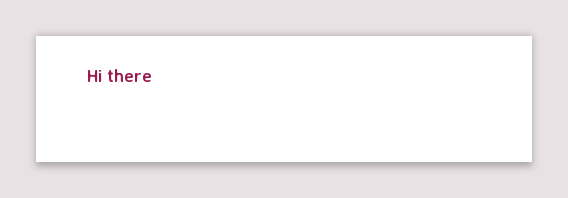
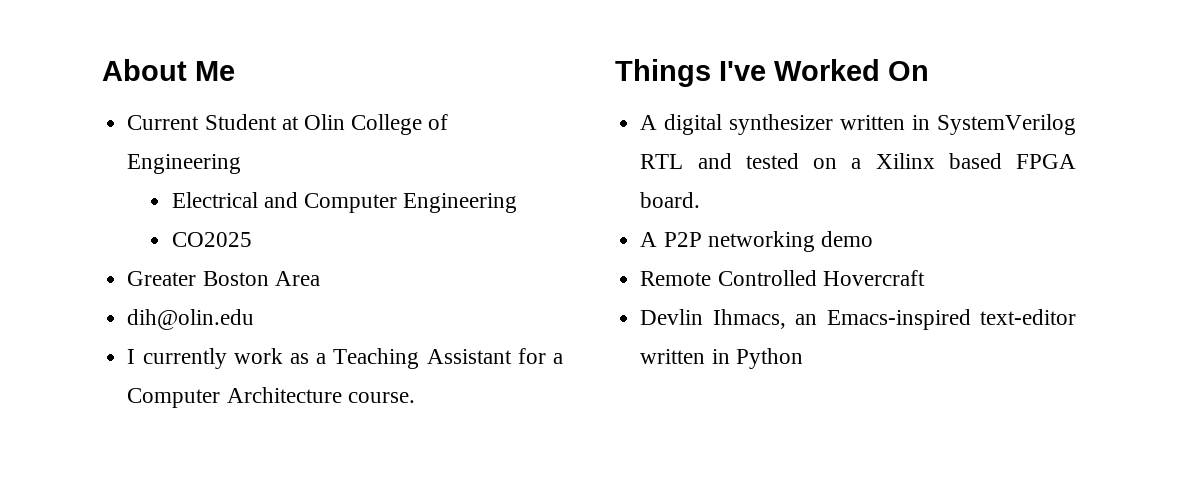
[87,69,152,82] Hi there -> [102,59,235,81] [127,114,449,135] [127,154,242,174] [171,192,518,213] [171,232,252,247] [127,271,320,286] [127,309,255,330] [127,348,563,369] [127,387,415,408] [615,59,929,87] [640,114,1076,135] [640,153,1076,169] [640,192,701,208] [640,231,873,252] [640,270,925,286] [640,309,1076,330] [640,348,803,369] About Me // Current Student at Olin College of Engineering // Electrical and Computer Engineering // CO2025 // Greater Boston Area // dih@olin.edu // I currently work as a Teaching Assistant for a Computer Architecture course. // Things I've Worked On // A digital synthesizer written in SystemVerilog RTL and tested on a Xilinx based FPGA board. // A P2P networking demo // Remote Controlled Hovercraft // Devlin Ihmacs, an Emacs-inspired text-editor written in Python

